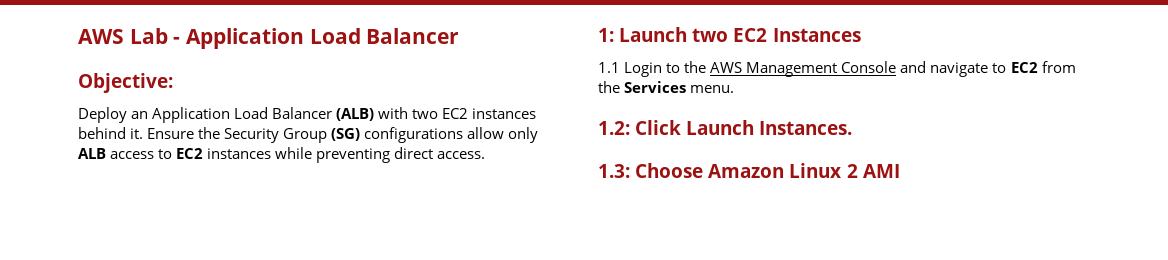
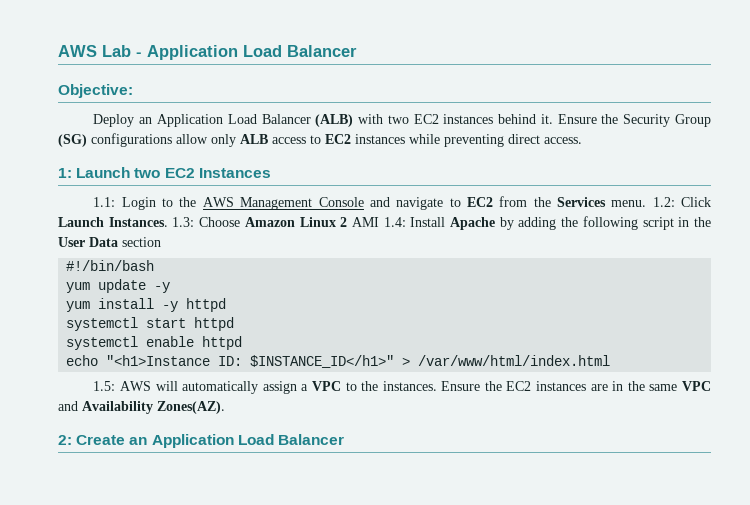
[598,62,620,73] 1.1 -> [93,197,116,207] 1.1:
(735, 89) // -> (647, 203) none
(853, 128) // -> (168, 222) none
(900, 171) none -> [383,216,711,230] [58,237,161,247] [66,260,155,271] [66,279,171,293] [66,298,227,312] [66,317,235,331] [66,336,243,350] [66,355,611,368] [93,381,711,394] [58,401,225,414] [58,434,344,448] 1.4: Install Apache by adding the following script in the User Data section // #!/bin/bash // yum update -y // yum install -y httpd // systemctl start httpd // systemctl enable httpd // echo "<h1>Instance ID: $INSTANCE_ID</h1>" > /var/www/html/index.html // 1.5: AWS will automatically assign a VPC to the instances. Ensure the EC2 instances are in the same VPC and Availability Zones(AZ). // 2: Create an Application Load Balancer

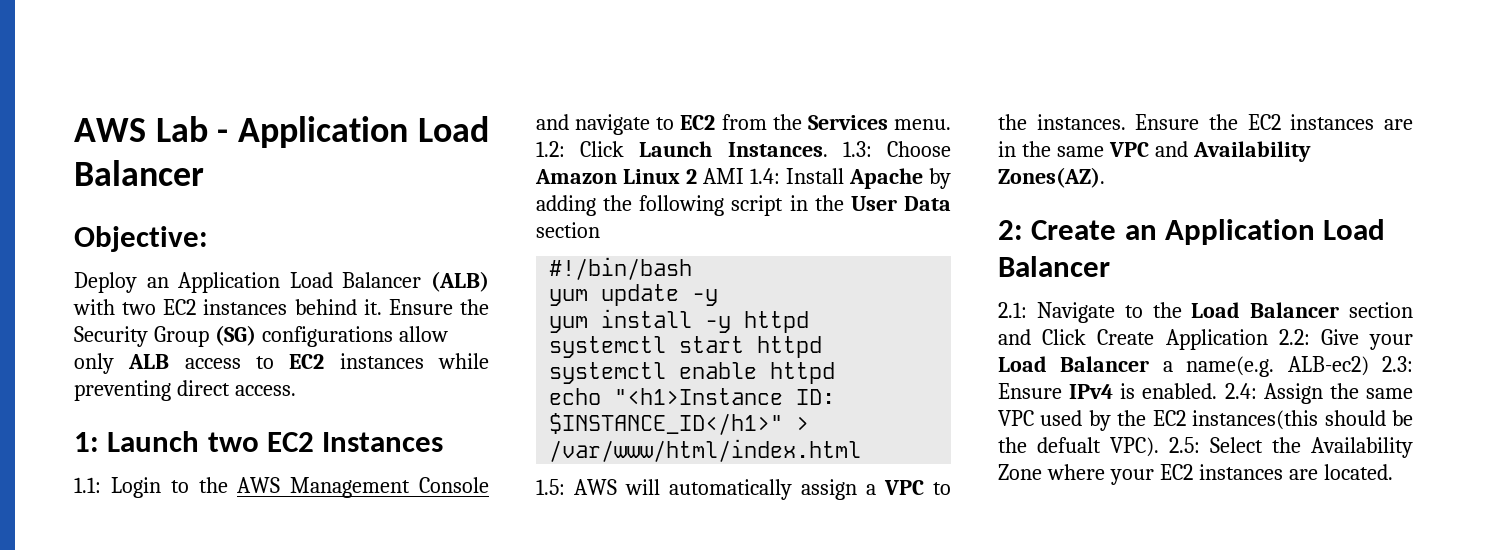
(344, 439) none -> [998,302,1413,323] [998,329,1413,350] [998,356,1413,377] [998,383,1413,404] [998,410,1413,431] [998,437,1413,458] [998,464,1393,485] // 2.1: Navigate to the Load Balancer section and Click Create Application 2.2: Give your Load Balancer a name(e.g. ALB-ec2) 2.3: Ensure IPv4 is enabled. 2.4: Assign the same VPC used by the EC2 instances(this should be the defualt VPC). 2.5: Select the Availability Zone where your EC2 instances are located.

